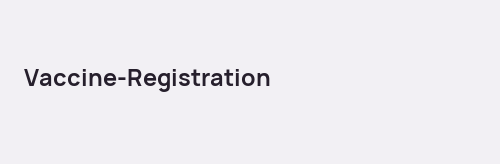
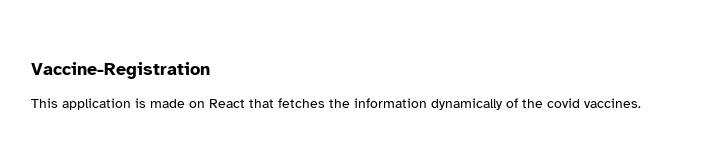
(271, 80) none -> [31,98,641,110] // This application is made on React that fetches the information dynamically of the covid vaccines.

